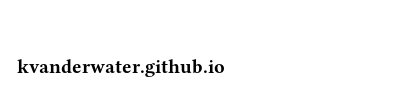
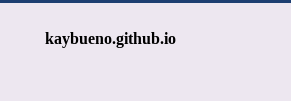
[17,59,225,77] kvanderwater.github.io -> [45,32,176,48] kaybueno.github.io

